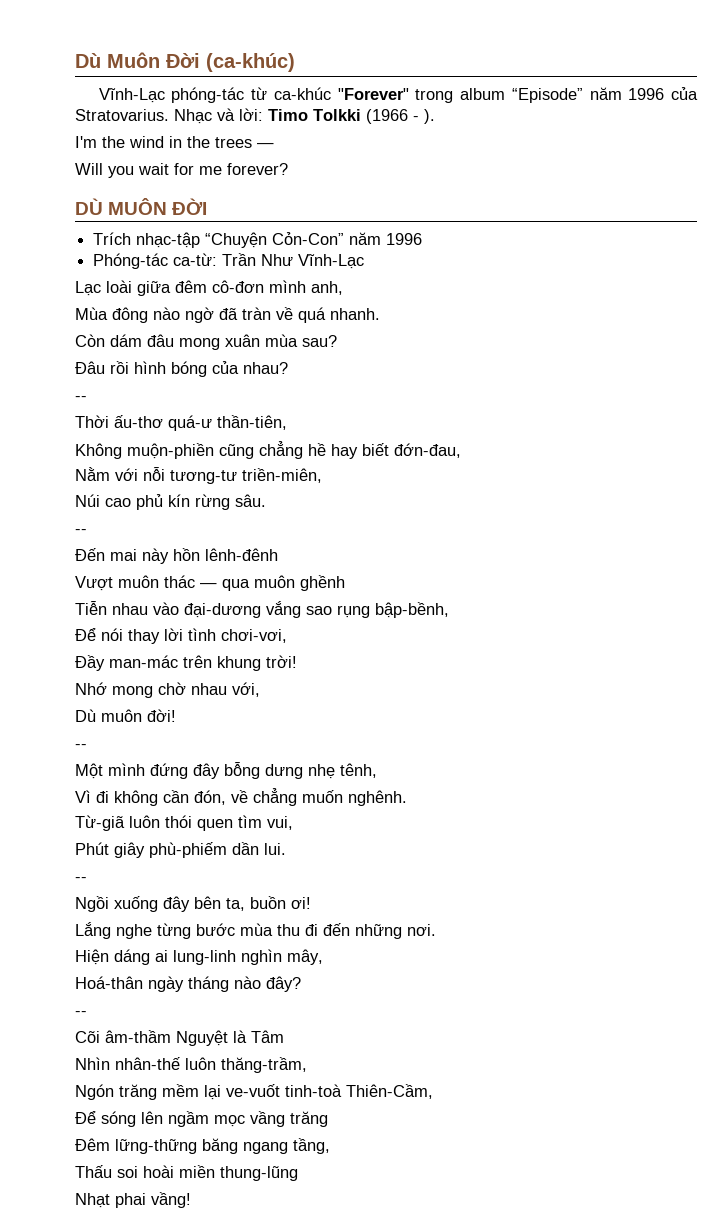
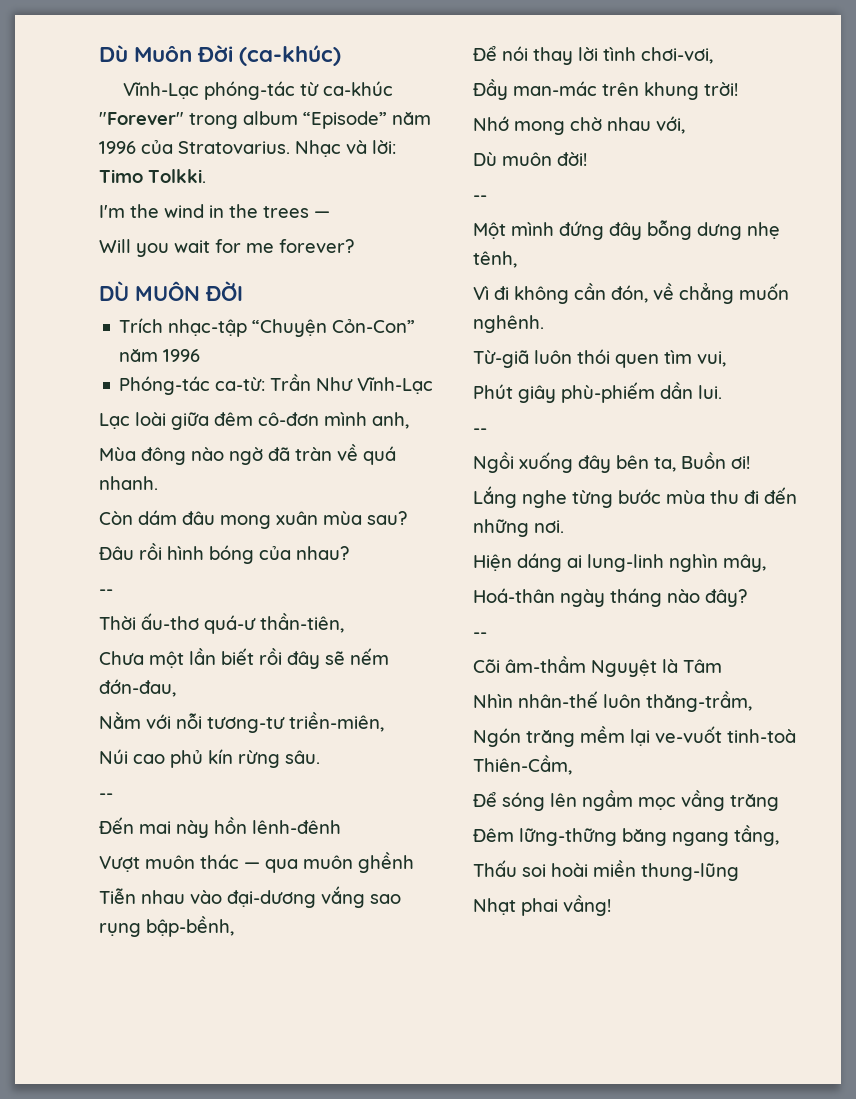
[313,109,435,124] Tolkki (1966 - ). -> [148,169,206,183] Tolkki.
[75,441,389,459] Không muộn-phiền cũng chẳng hề hay biết -> [99,648,389,669] Chưa một lần biết rồi đây sẽ nếm
[250,896,286,909] buồn -> [681,452,726,469] Buồn

